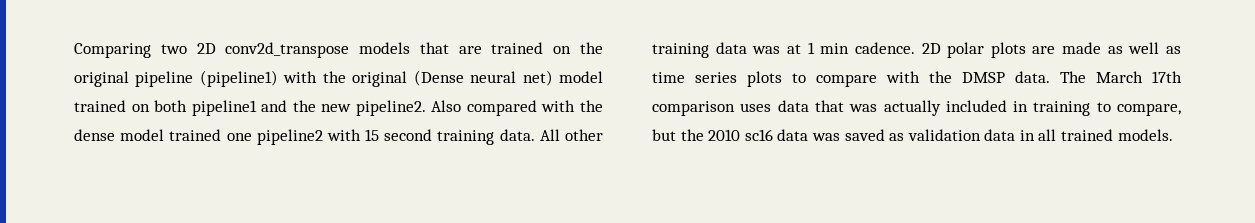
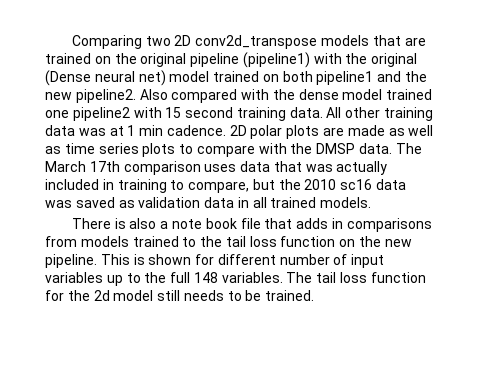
(1173, 135) none -> [71,218,432,232] [45,236,412,247] [45,254,385,268] [45,272,426,286] [45,290,315,301] // There is also a note book file that adds in comparisons from models trained to the tail loss function on the new pipeline. This is shown for different number of input variables up to the full 148 variables. The tail loss function for the 2d model still needs to be trained.

